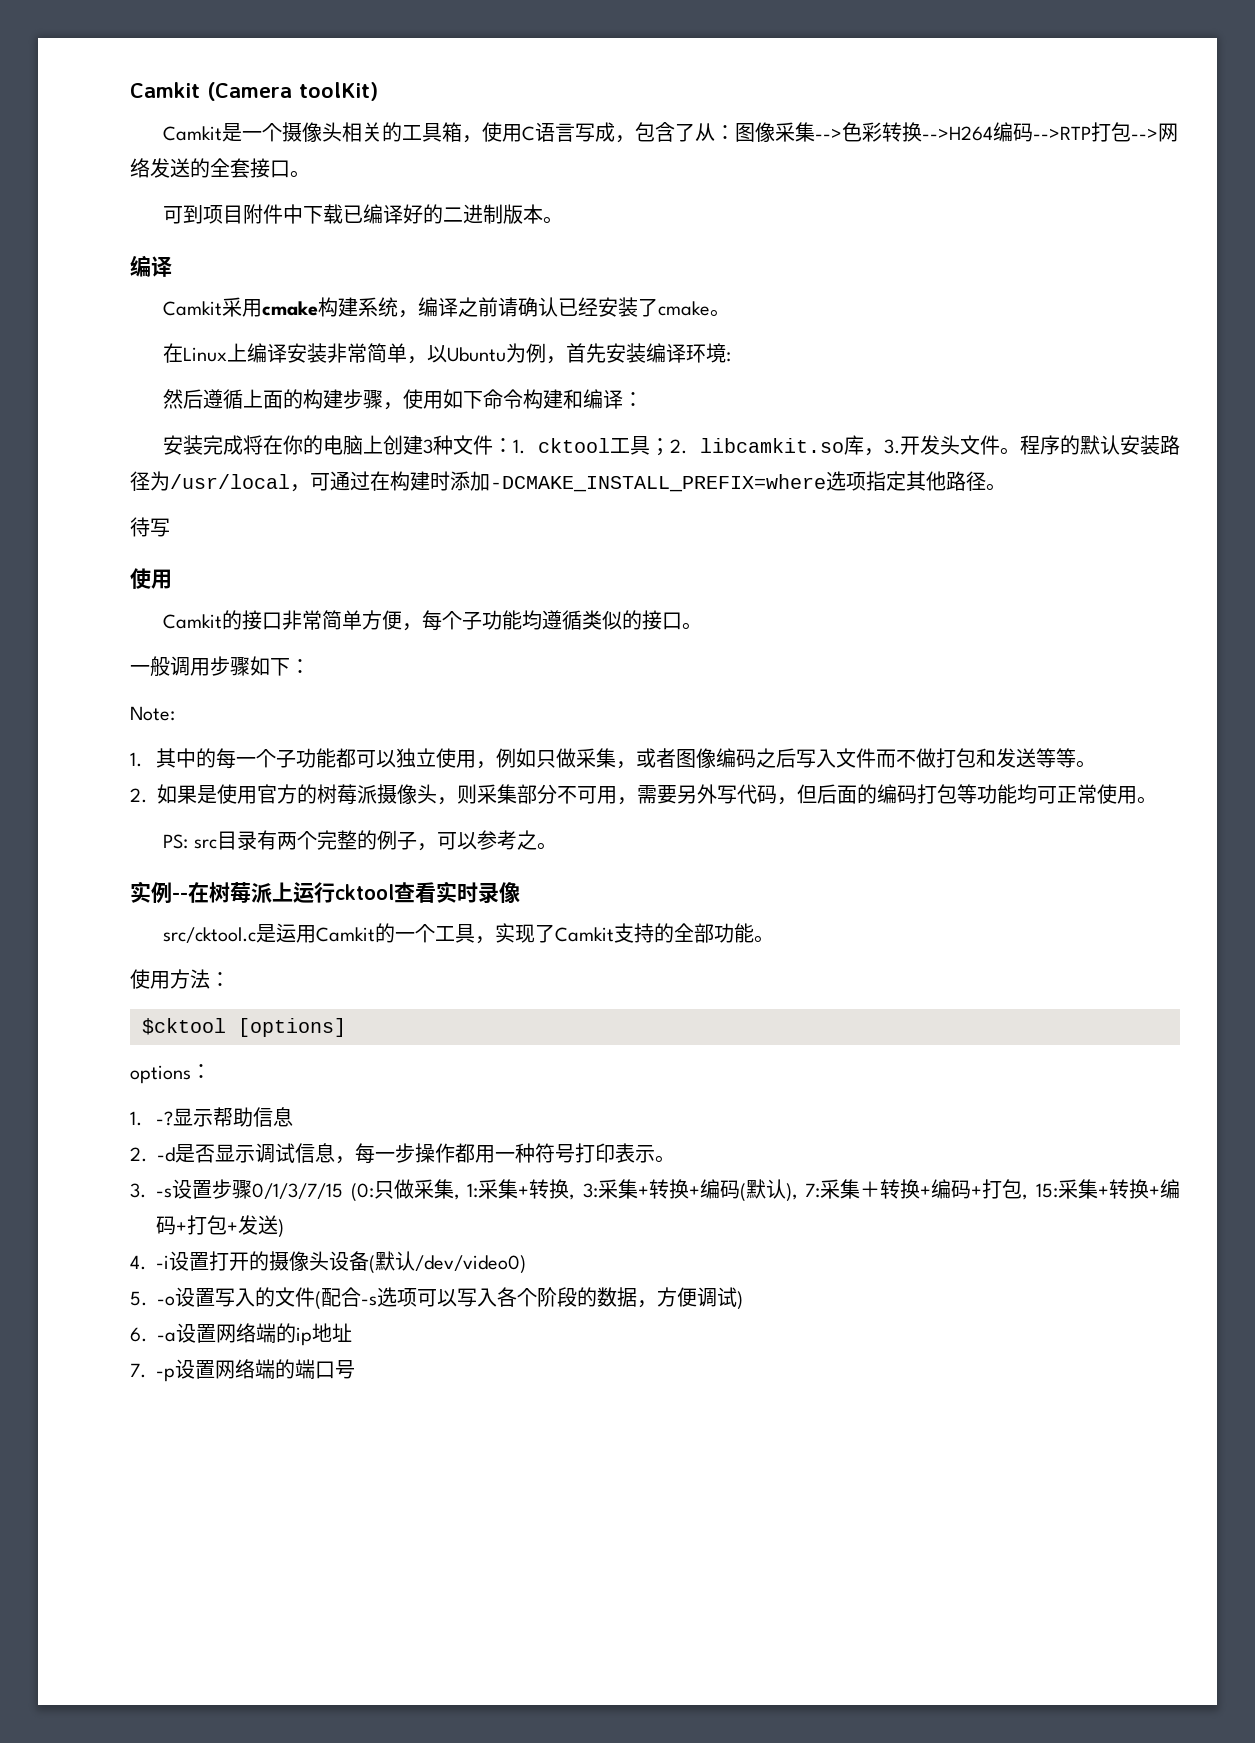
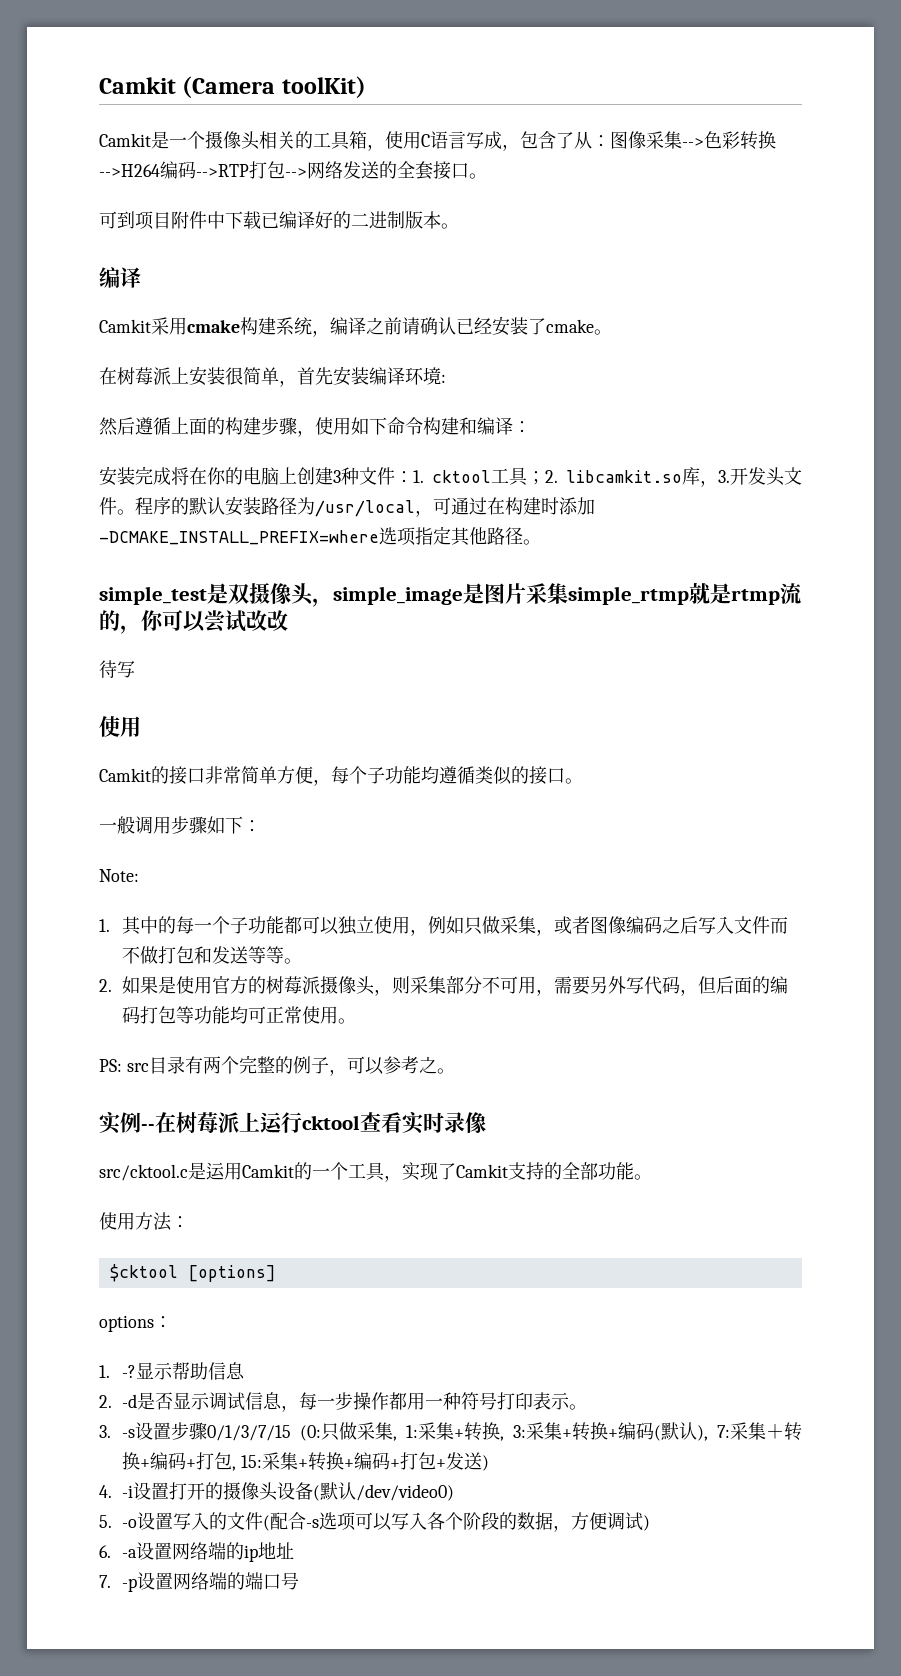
[183,343,547,364] Linux上编译安装非常简单，以Ubuntu为例 -> [117,366,279,386] 树莓派上安装很简单
(1006, 487) none -> [99,583,802,607] [99,610,288,634] // simple_test是双摄像头，simple_image是图片采集simple_rtmp就是rtmp流的，你可以尝试改改

